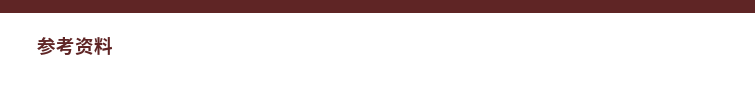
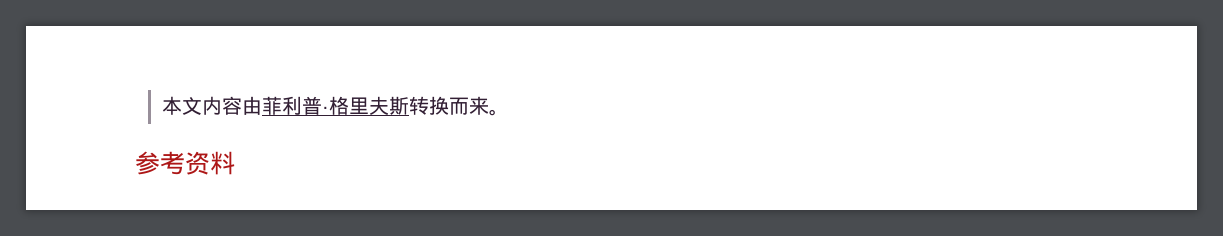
(37, 46) none -> [162,96,510,116] 本文内容由菲利普·格里夫斯转换而来。 //

